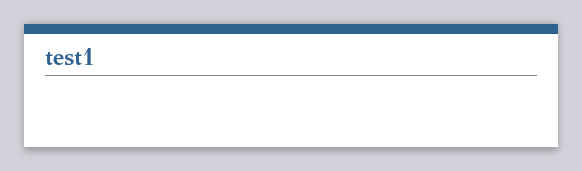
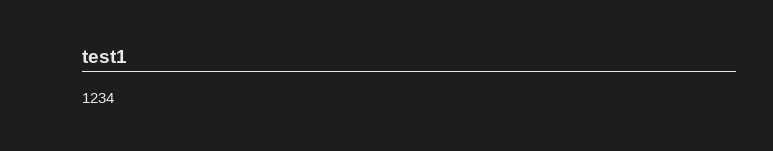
(95, 57) none -> [82,93,114,103] // 1234

